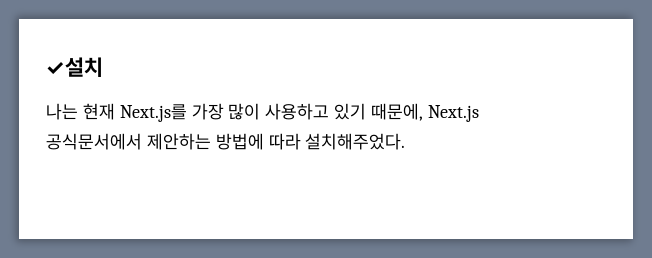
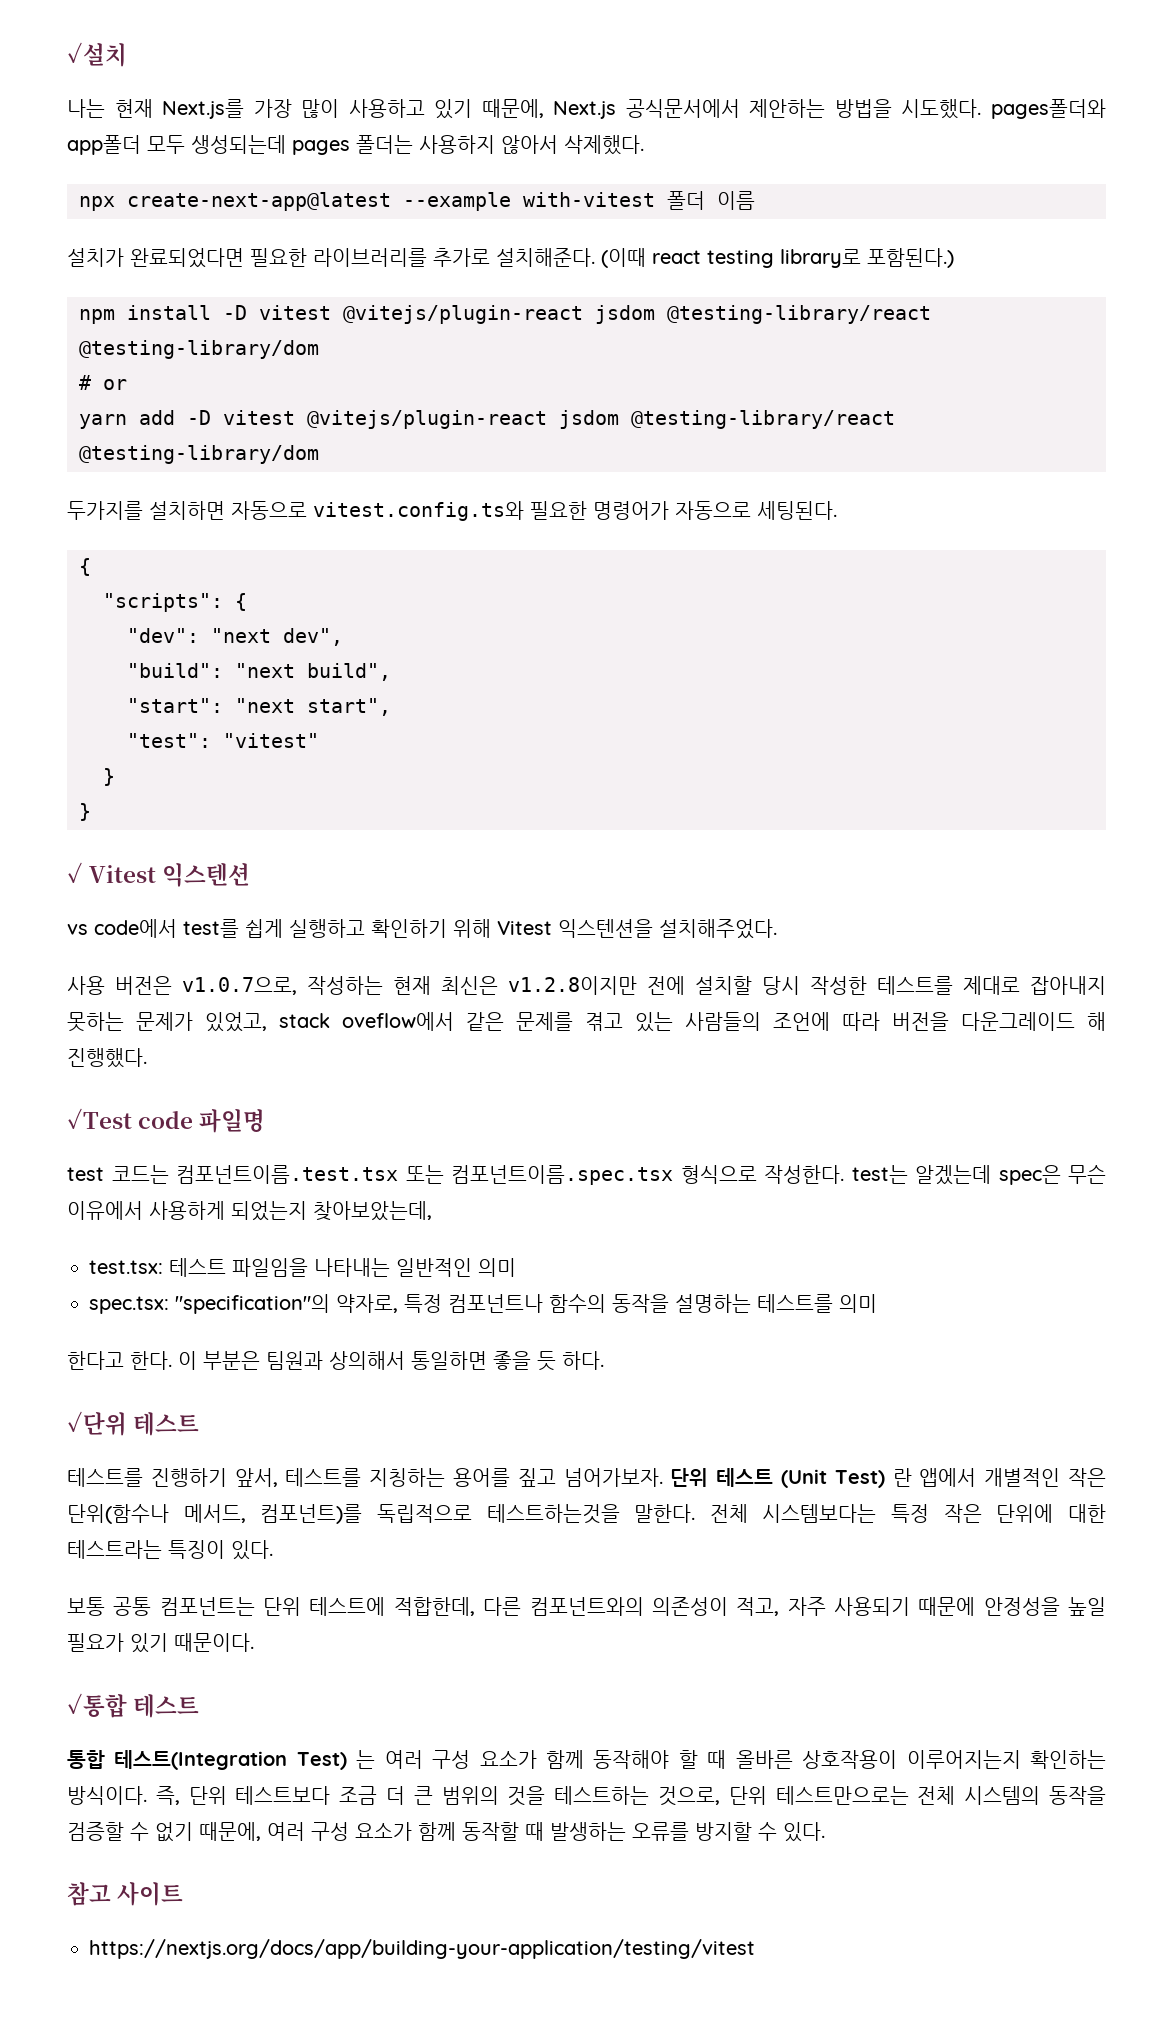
[215,133,406,150] 방법에 따라 설치해주었다. -> [834,99,1106,119] [67,135,644,155] [79,191,755,211] [67,248,954,268] [79,305,931,324] [79,340,319,359] [79,375,127,390] [79,410,895,429] [79,445,319,464] [67,501,837,521] [79,558,91,576] [103,593,247,612] [127,628,343,646] [127,663,391,681] [127,698,391,716] [127,733,319,748] [103,768,115,786] [79,803,91,821] [67,862,251,887] [67,919,777,939] [67,976,1106,995] [67,1012,1106,1032] [67,1048,147,1068] [67,1108,266,1133] [67,1164,1106,1185] [67,1201,432,1221] [89,1258,516,1277] [89,1294,877,1314] [67,1351,604,1371] [67,1411,200,1436] [67,1468,1106,1488] [67,1504,1106,1524] [67,1540,273,1560] [67,1597,1107,1616] [67,1633,254,1653] [67,1693,200,1718] [67,1750,1107,1770] [67,1786,1106,1806] [67,1822,825,1842] [67,1882,184,1906] [89,1939,755,1959] 방법을 시도했다. pages폴더와 app폴더 모두 생성되는데 pages 폴더는 사용하지 않아서 삭제했다. // npx create-next-app@latest --example with-vitest 폴더 이름 // 설치가 완료되었다면 필요한 라이브러리를 추가로 설치해준다. (이때 react testing library로 포함된다.) // npm install -D vitest @vitejs/plugin-react jsdom @testing-library/react @testing-library/dom // # or // yarn add -D vitest @vitejs/plugin-react jsdom @testing-library/react @testing-library/dom // 두가지를 설치하면 자동으로 vitest.config.ts와 필요한 명령어가 자동으로 세팅된다. // { // "scripts": { // "dev": "next dev", // "build": "next build", // "start": "next start", // "test": "vitest" // } // } // ✓ Vitest 익스텐션 // vs code에서 test를 쉽게 실행하고 확인하기 위해 Vitest 익스텐션을 설치해주었다. // 사용 버전은 v1.0.7으로, 작성하는 현재 최신은 v1.2.8이지만 전에 설치할 당시 작성한 테스트를 제대로 잡아내지 못하는 문제가 있었고, stack oveflow에서 같은 문제를 겪고 있는 사람들의 조언에 따라 버전을 다운그레이드 해 진행했다. // ✓Test code 파일명 // test 코드는 컴포넌트이름.test.tsx 또는 컴포넌트이름.spec.tsx 형식으로 작성한다. test는 알겠는데 spec은 무슨 이유에서 사용하게 되었는지 찾아보았는데, // test.tsx: 테스트 파일임을 나타내는 일반적인 의미 // spec.tsx: "specification"의 약자로, 특정 컴포넌트나 함수의 동작을 설명하는 테스트를 의미 // 한다고 한다. 이 부분은 팀원과 상의해서 통일하면 좋을 듯 하다. // ✓단위 테스트 // 테스트를 진행하기 앞서, 테스트를 지칭하는 용어를 짚고 넘어가보자. 단위 테스트 (Unit Test) 란 앱에서 개별적인 작은 단위(함수나 메서드, 컴포넌트)를 독립적으로 테스트하는것을 말한다. 전체 시스템보다는 특정 작은 단위에 대한 테스트라는 특징이 있다. // 보통 공통 컴포넌트는 단위 테스트에 적합한데, 다른 컴포넌트와의 의존성이 적고, 자주 사용되기 때문에 안정성을 높일 필요가 있기 때문이다. // ✓통합 테스트 // 통합 테스트(Integration Test) 는 여러 구성 요소가 함께 동작해야 할 때 올바른 상호작용이 이루어지는지 확인하는 방식이다. 즉, 단위 테스트보다 조금 더 큰 범위의 것을 테스트하는 것으로, 단위 테스트만으로는 전체 시스템의 동작을 검증할 수 없기 때문에, 여러 구성 요소가 함께 동작할 때 발생하는 오류를 방지할 수 있다. // 참고 사이트 // https://nextjs.org/docs/app/building-your-application/testing/vitest

